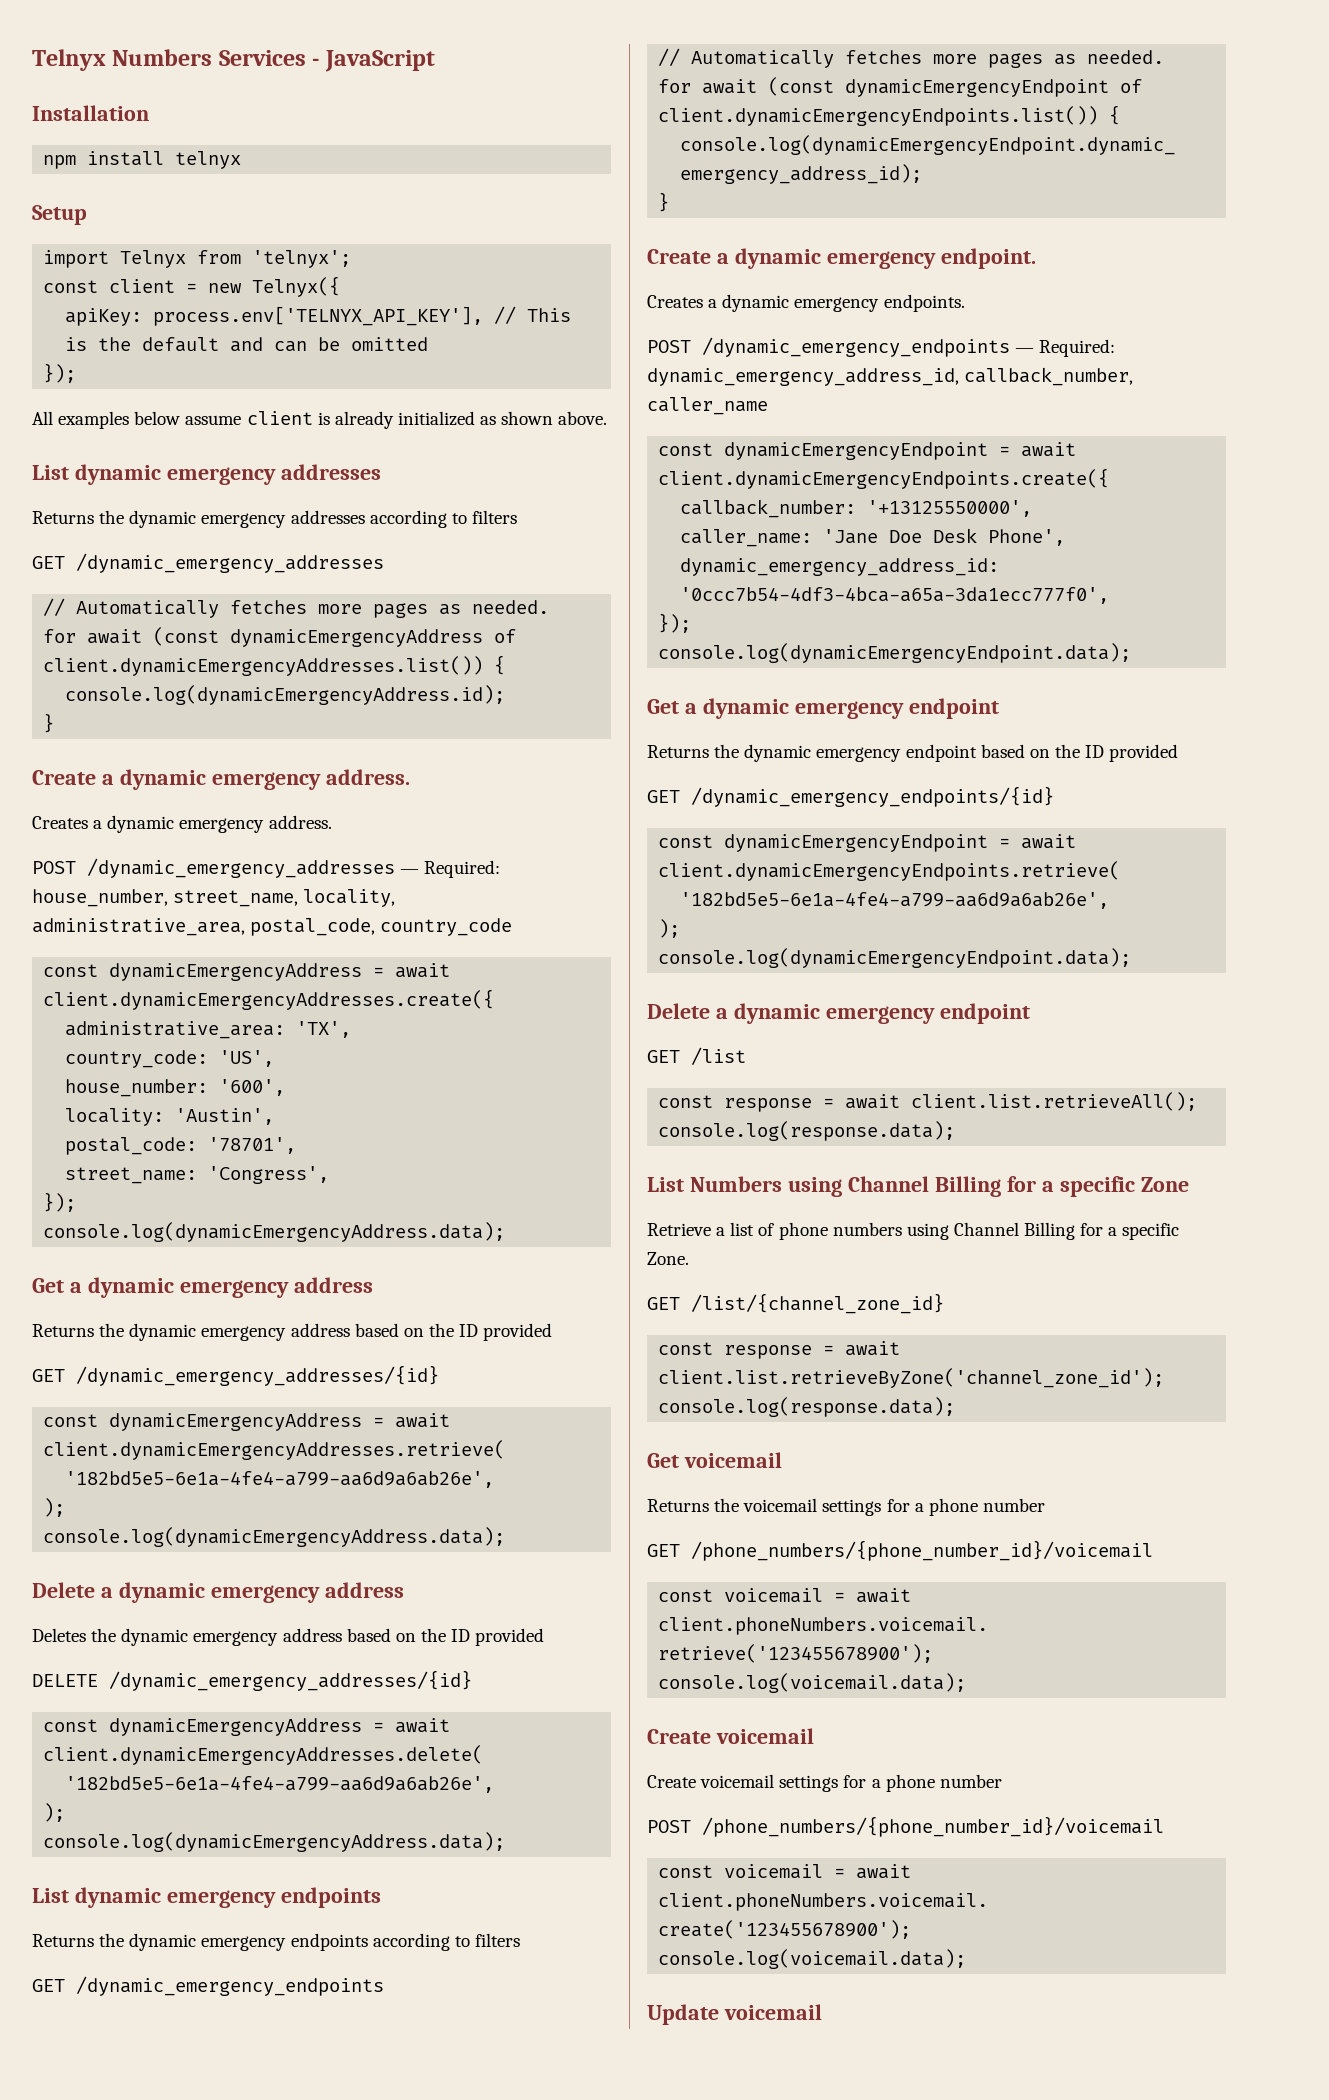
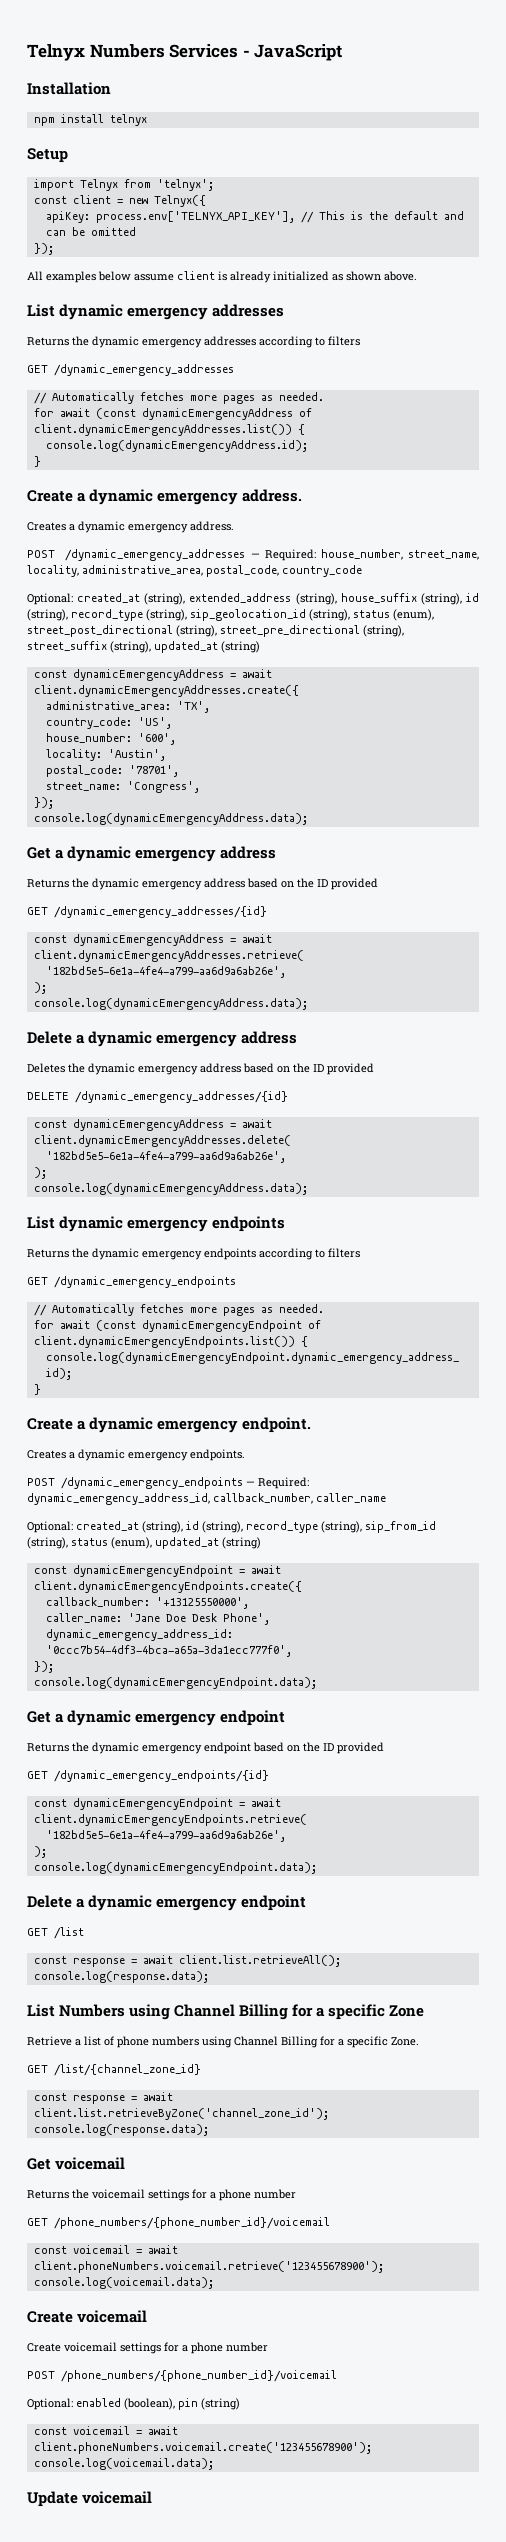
(513, 927) none -> [27,593,480,605] [27,609,434,621] [27,625,404,637] [27,641,260,653] // Optional: created_at (string), extended_address (string), house_suffix (string), id (string), record_type (string), sip_geolocation_id (string), status (enum), street_post_directional (string), street_pre_directional (string), street_suffix (string), updated_at (string)
(768, 406) none -> [27,1521,436,1533] [27,1537,261,1549] // Optional: created_at (string), id (string), record_type (string), sip_from_id (string), status (enum), updated_at (string)
(1164, 1826) none -> [27,2398,240,2410] // Optional: enabled (boolean), pin (string)

